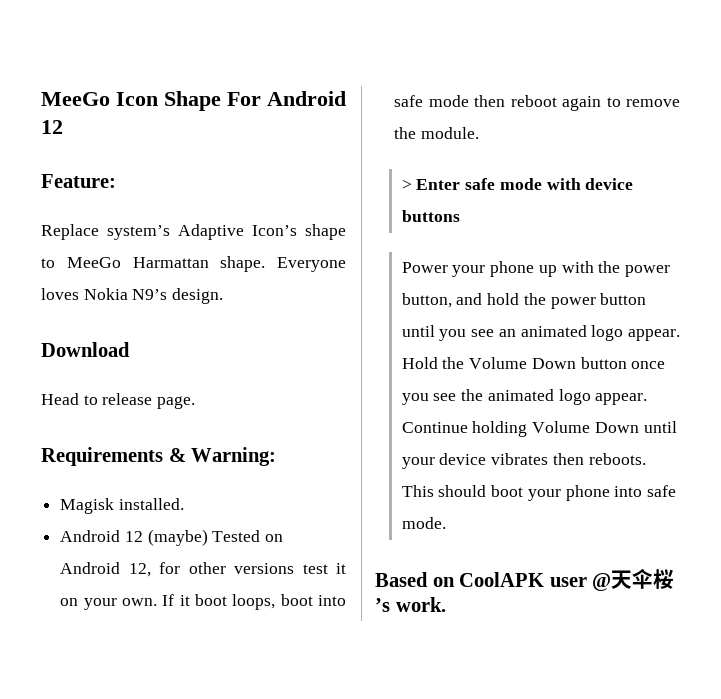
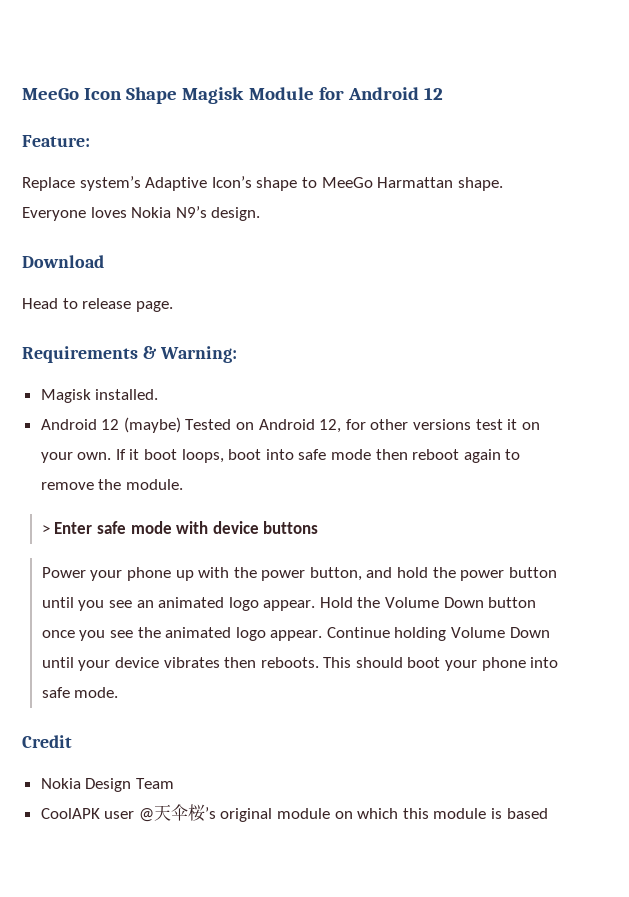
[227,92,261,106] For -> [182,87,344,104] Magisk Module for
[375,572,455,587] Based on -> [22,735,72,748] [40,778,174,792] Credit // Nokia Design Team //
[395,597,446,612] work. -> [220,808,548,822] original module on which this module is based

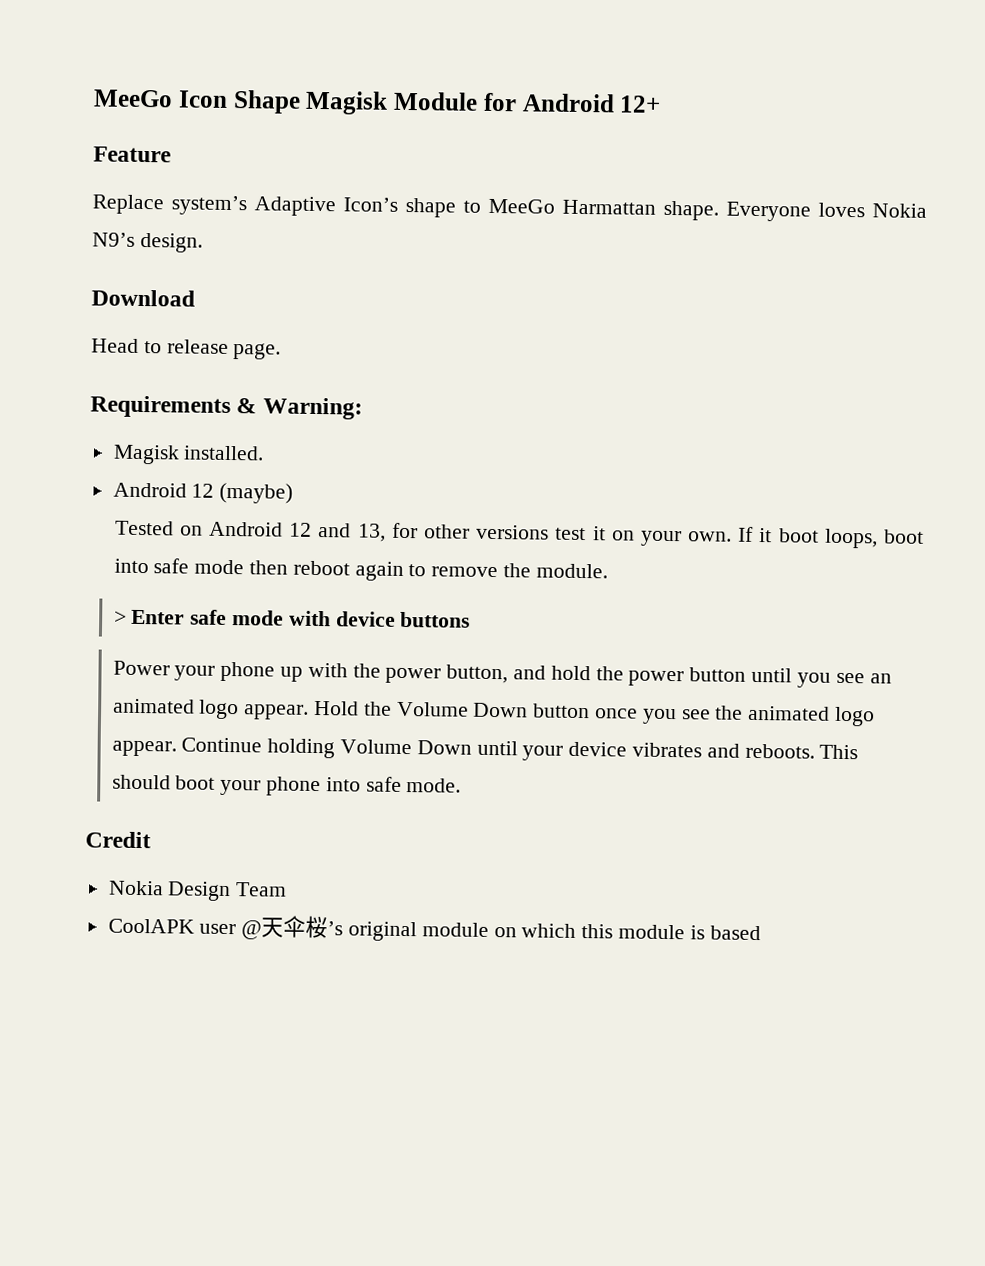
[423,87,443,100] [22,135,90,147] 12 // Feature: -> [619,95,662,113] [93,146,171,163] 12+ // Feature
(181, 425) none -> (294, 493) //
[319,419,342,433] 12, -> [289,522,386,542] 12 and 13,
[224,657,257,668] then -> [706,743,740,758] and

